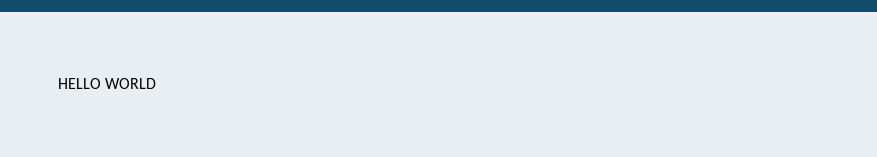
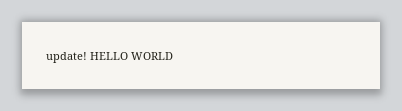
(58, 83) none -> [46,52,87,63] update!

